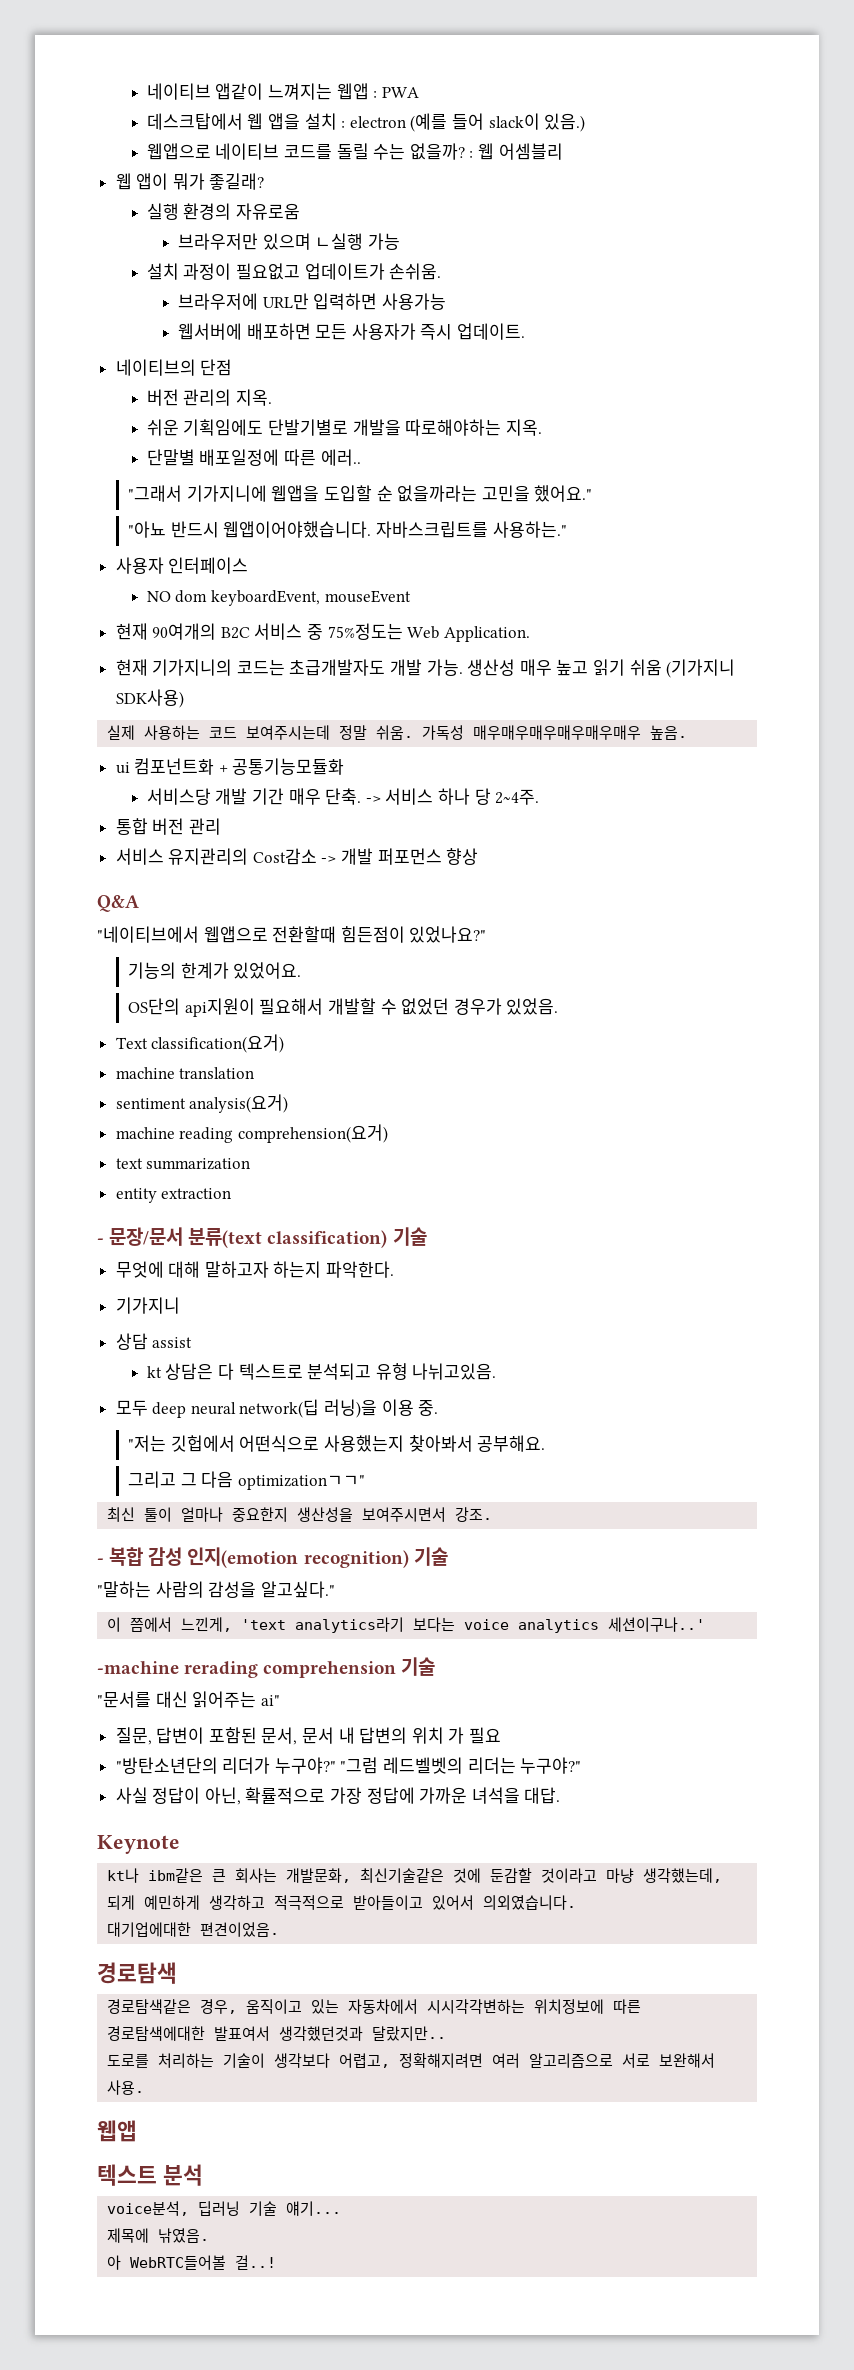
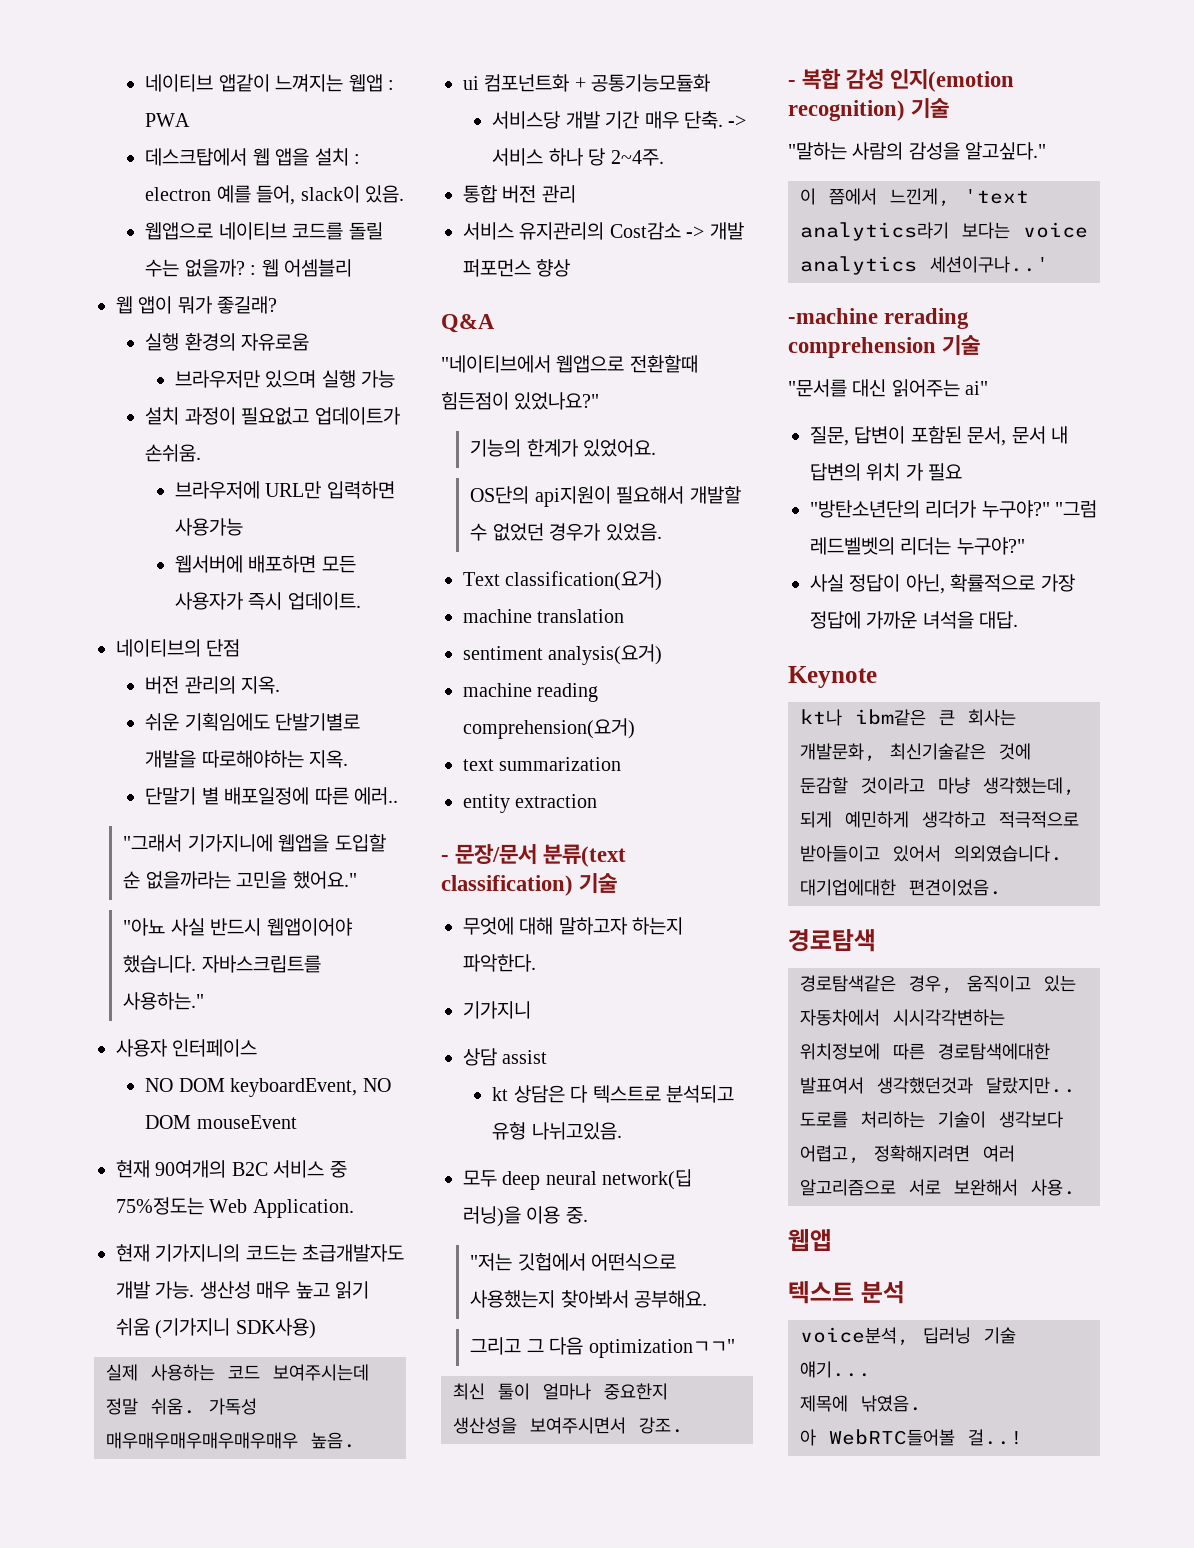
[410,113,586,132] (예를 들어 slack이 있음.) -> [216,185,405,205] 예를 들어, slack이 있음.
[315,233,364,250] ㄴ실행 -> [321,370,356,388] 실행
[146,449,195,466] 단말별 -> [145,787,219,805] 단말기 별
[170,521,372,538] 반드시 웹앱이어야했습니다. -> [170,918,352,936] [123,955,197,973] 사실 반드시 웹앱이어야 했습니다.
[175,590,321,606] dom keyboardEvent, -> [178,1078,391,1097] [145,1115,192,1129] DOM keyboardEvent, NO DOM

